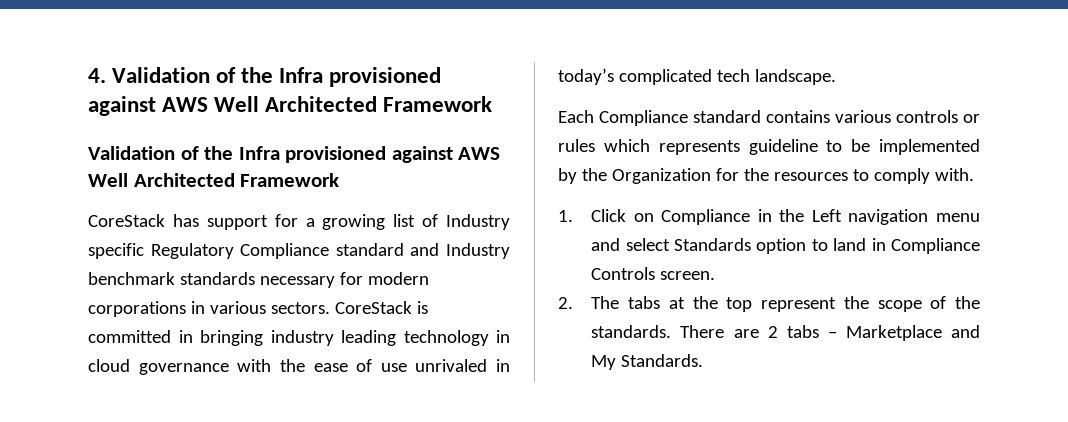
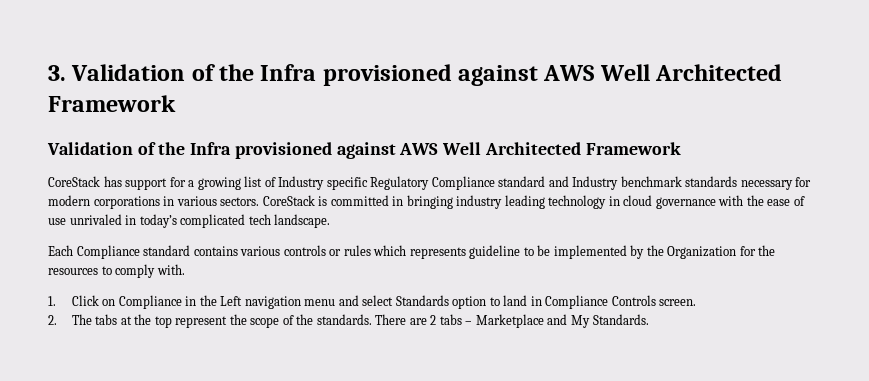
[88,68,106,83] 4. -> [48,65,66,81] 3.

